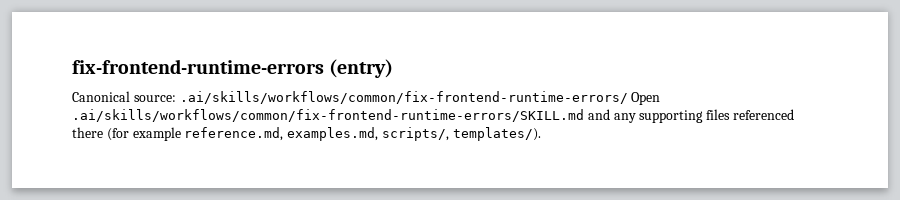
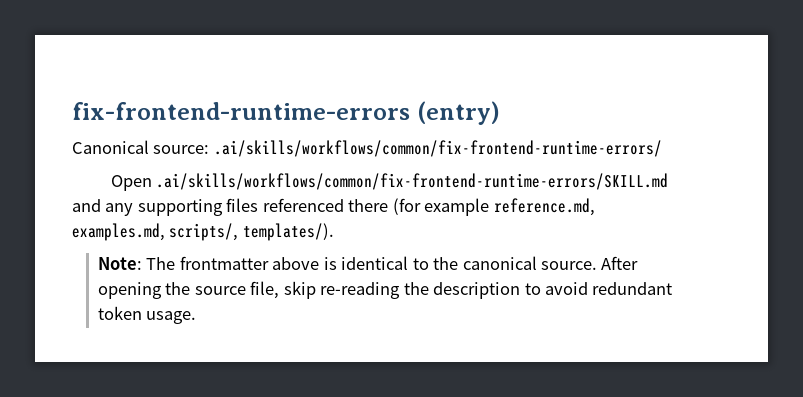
(628, 97) none -> (662, 148) //
(541, 134) none -> [97,256,639,270] [97,281,673,299] [97,306,197,324] // Note: The frontmatter above is identical to the canonical source. After opening the source file, skip re-reading the description to avoid redundant token usage.

